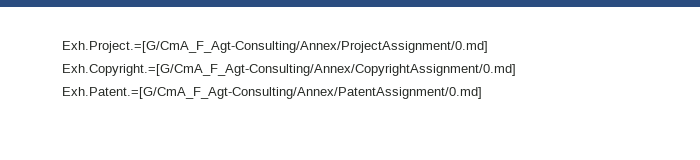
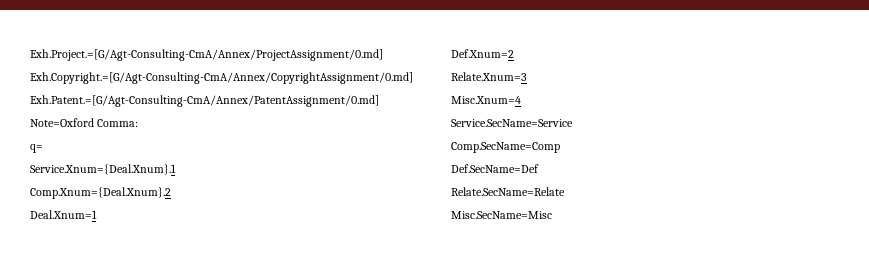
[62,41,488,53] [62,64,516,76] [62,87,482,99] Exh.Project.=[G/CmA_F_Agt-Consulting/Annex/ProjectAssignment/0.md] // Exh.Copyright.=[G/CmA_F_Agt-Consulting/Annex/CopyrightAssignment/0.md] // Exh.Patent.=[G/CmA_F_Agt-Consulting/Annex/PatentAssignment/0.md] -> [30,49,383,61] [30,72,413,84] [30,95,379,107] [30,118,139,127] [30,144,43,153] [30,164,176,175] [30,187,171,199] [30,210,97,219] [451,49,514,58] [451,72,527,81] [451,96,521,104] [451,119,573,127] [451,142,560,153] [451,164,539,173] [451,187,565,196] [451,211,552,219] Exh.Project.=[G/Agt-Consulting-CmA/Annex/ProjectAssignment/0.md] // Exh.Copyright.=[G/Agt-Consulting-CmA/Annex/CopyrightAssignment/0.md] // Exh.Patent.=[G/Agt-Consulting-CmA/Annex/PatentAssignment/0.md] // Note=Oxford Comma: // q= // Service.Xnum={Deal.Xnum}.1 // Comp.Xnum={Deal.Xnum}.2 // Deal.Xnum=1 // Def.Xnum=2 // Relate.Xnum=3 // Misc.Xnum=4 // Service.SecName=Service // Comp.SecName=Comp // Def.SecName=Def // Relate.SecName=Relate // Misc.SecName=Misc

